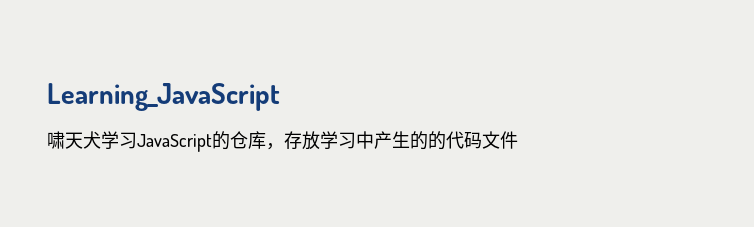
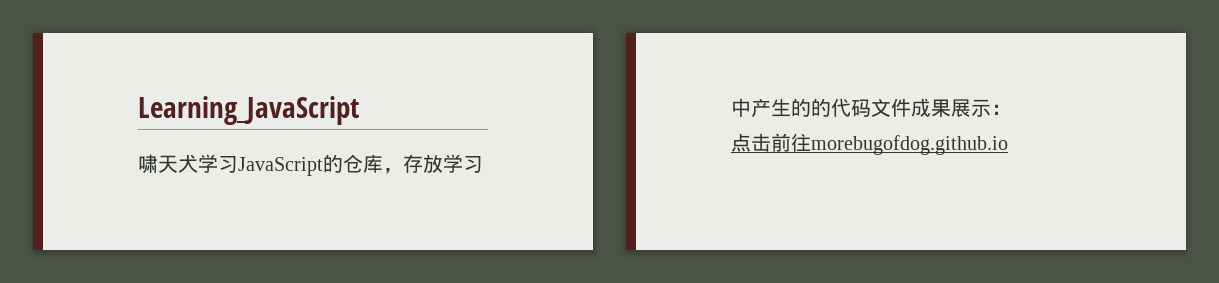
(518, 140) none -> [911,98,1011,117] [731,133,1008,155] 成果展示： // 点击前往morebugofdog.github.io

